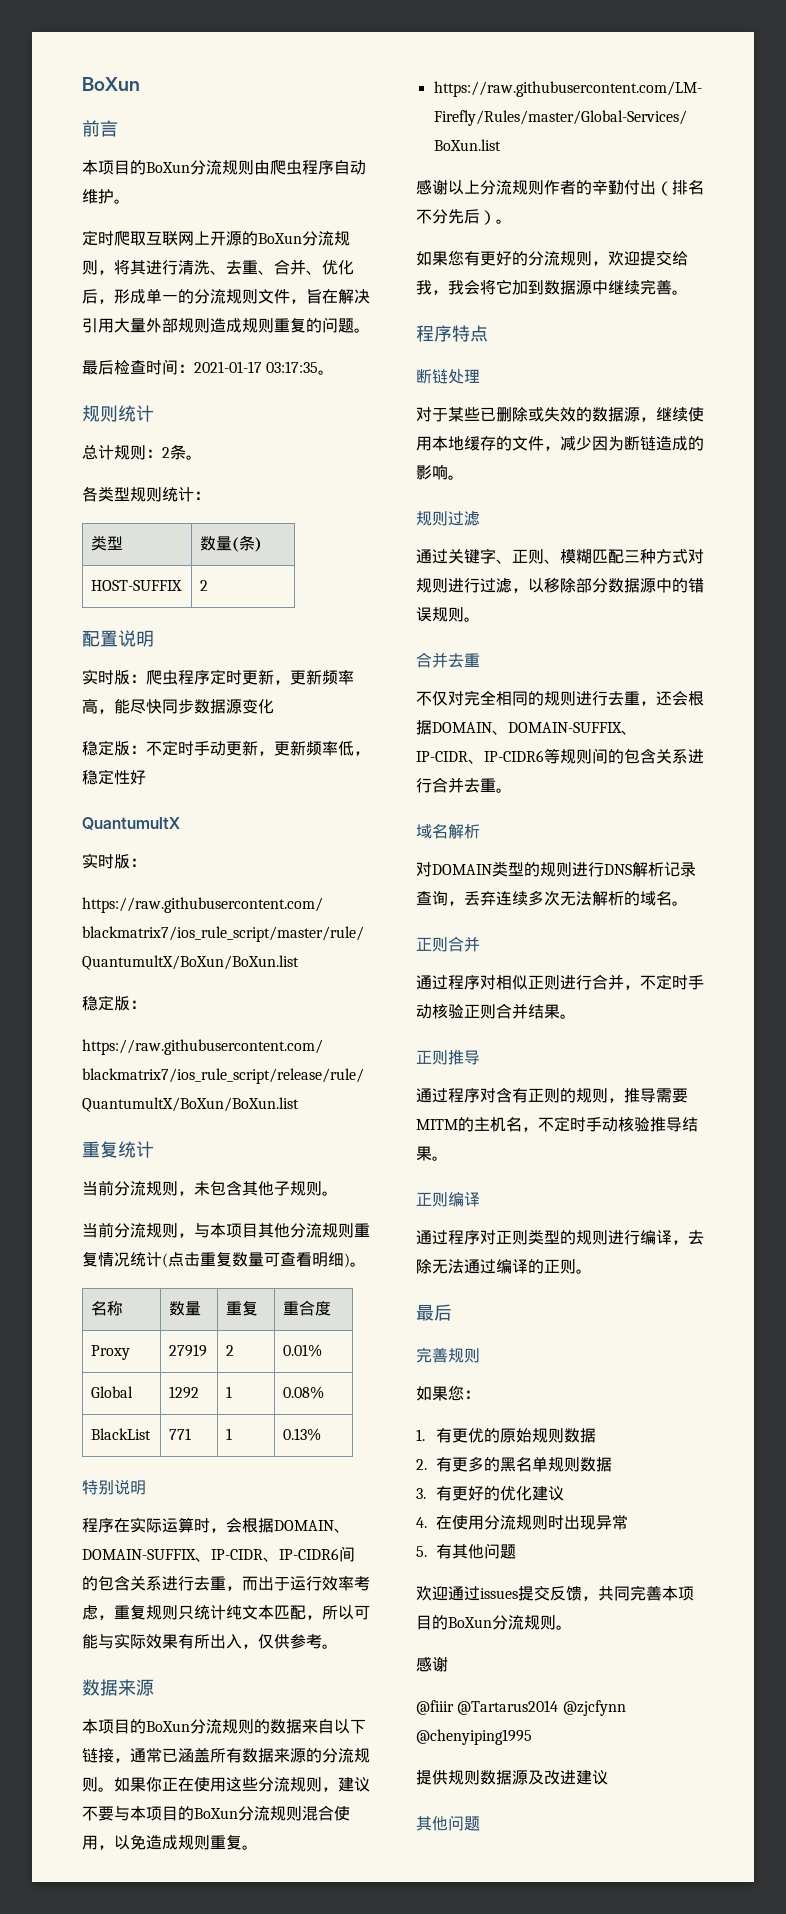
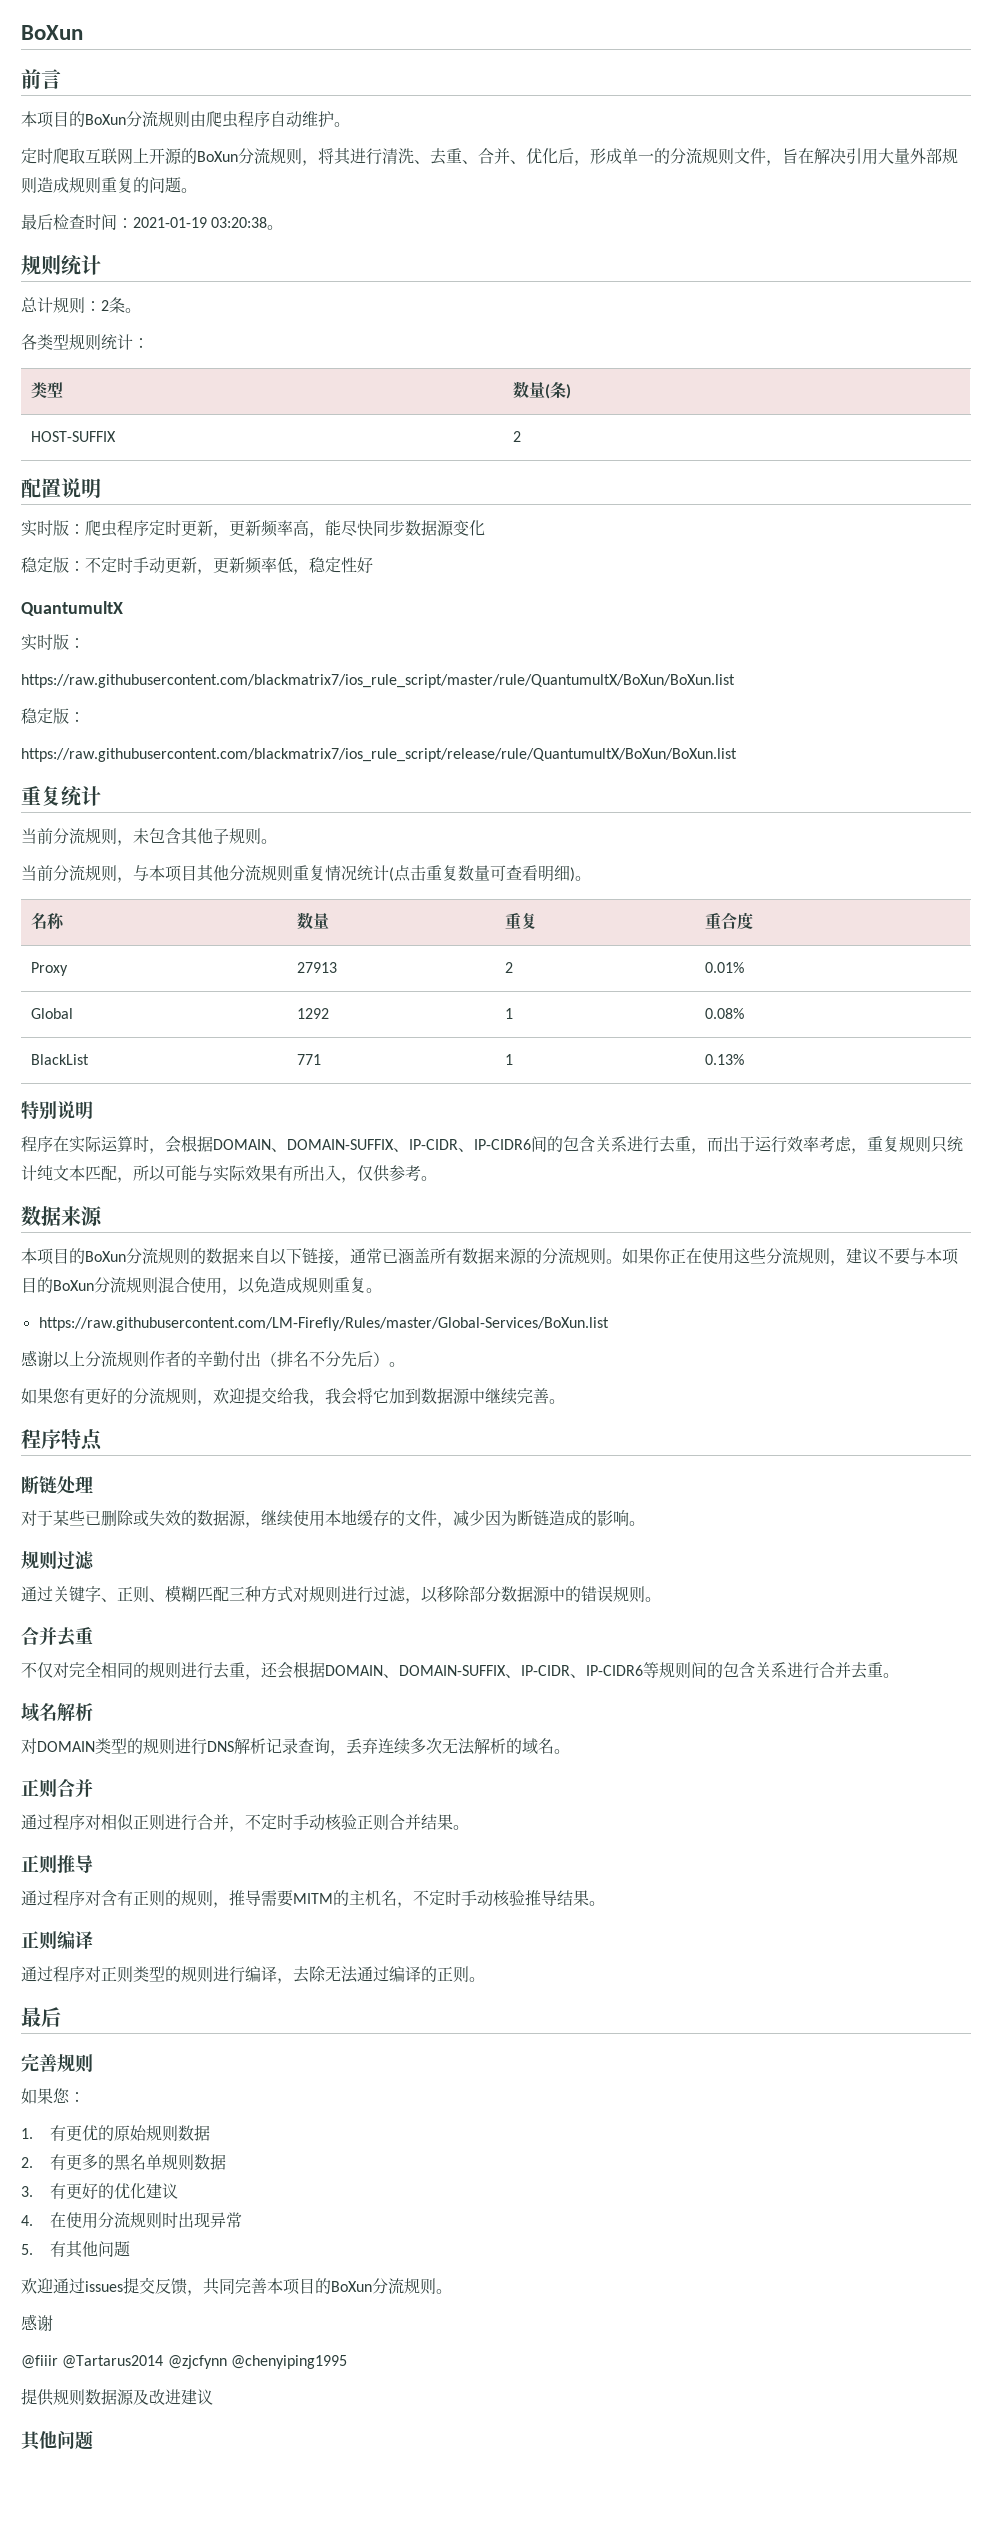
[194,361,319,373] 2021-01-17 03:17:35 -> [133,217,268,228] 2021-01-19 03:20:38
[169,1344,208,1357] 27919 -> [296,962,337,973] 27913

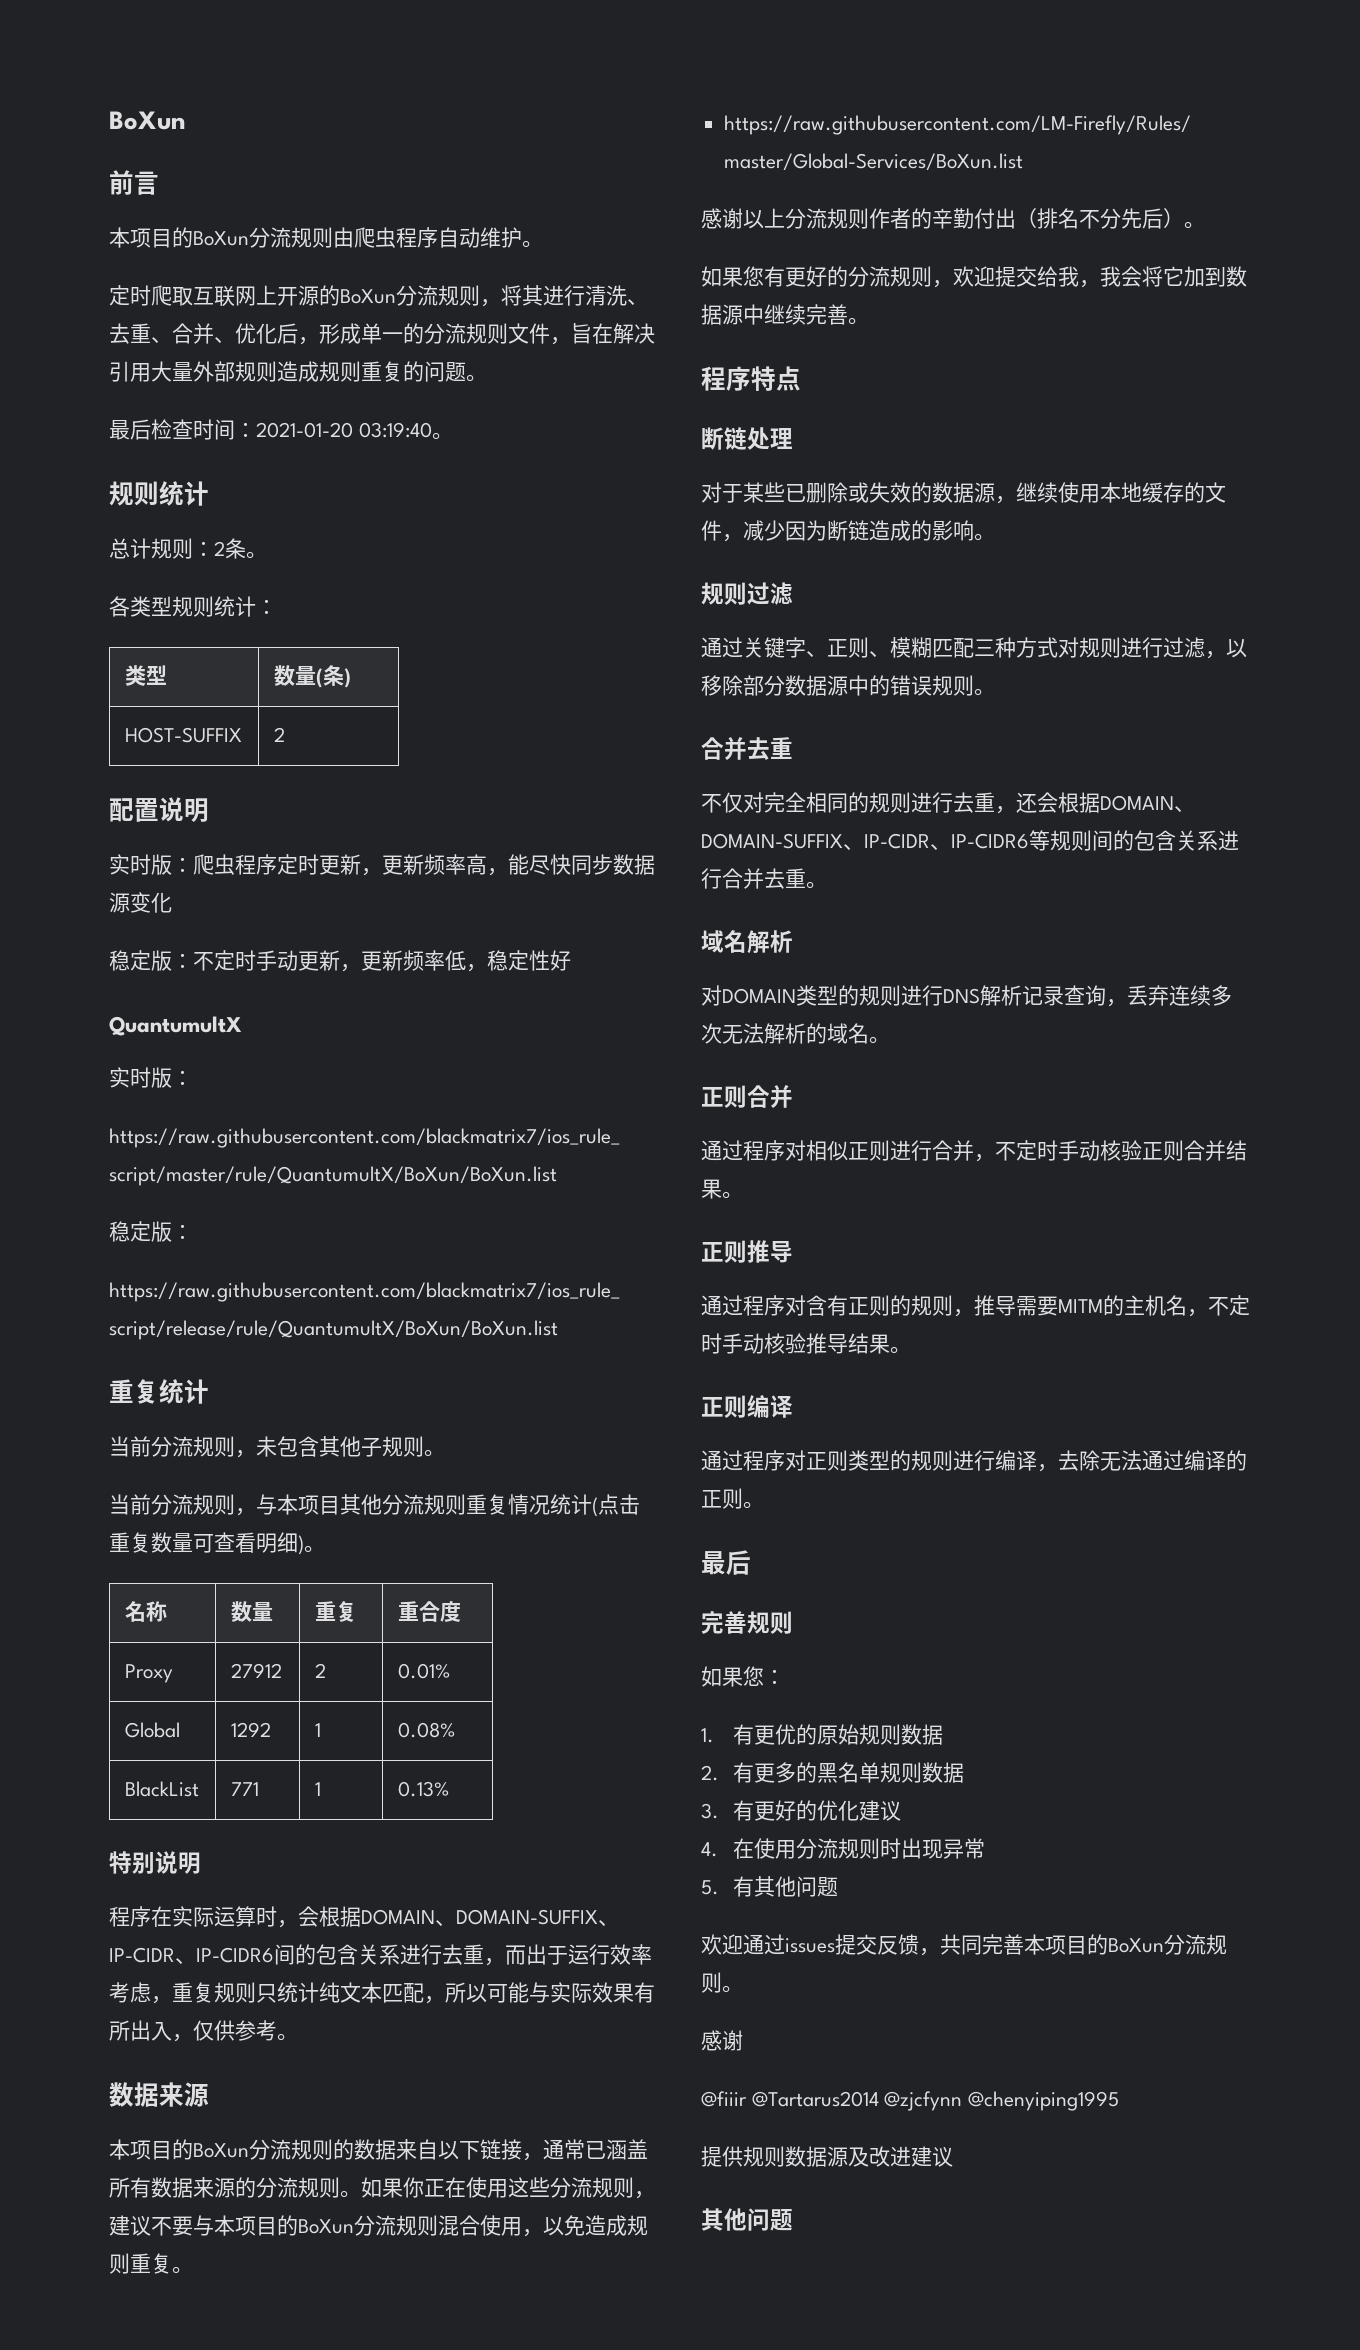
[133,217,268,228] 2021-01-19 03:20:38 -> [256,422,432,438] 2021-01-20 03:19:40
[296,962,337,973] 27913 -> [230,1663,282,1678] 27912

